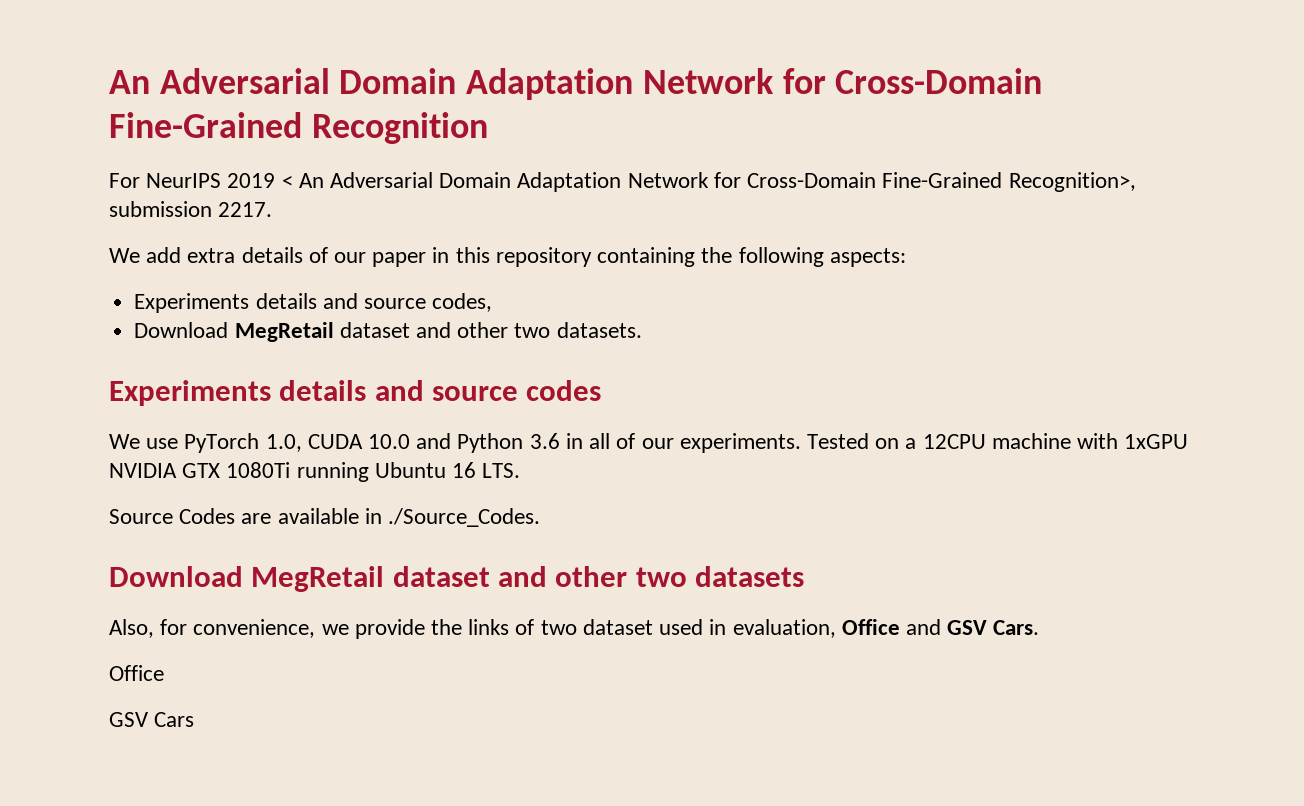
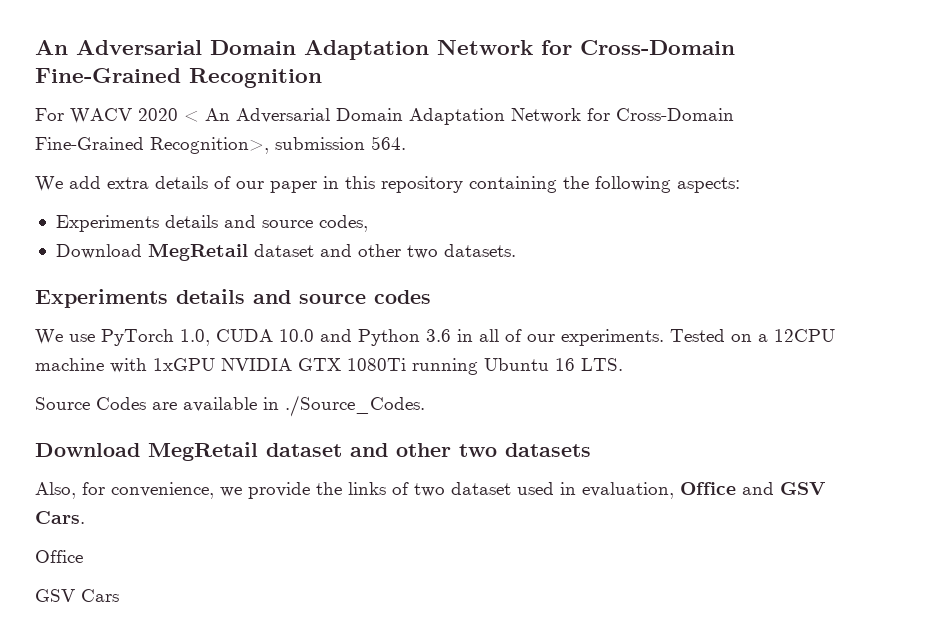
[146,173,276,188] NeurIPS 2019 -> [70,108,178,124] WACV 2020
[218,202,273,217] 2217. -> [371,136,406,150] 564.

